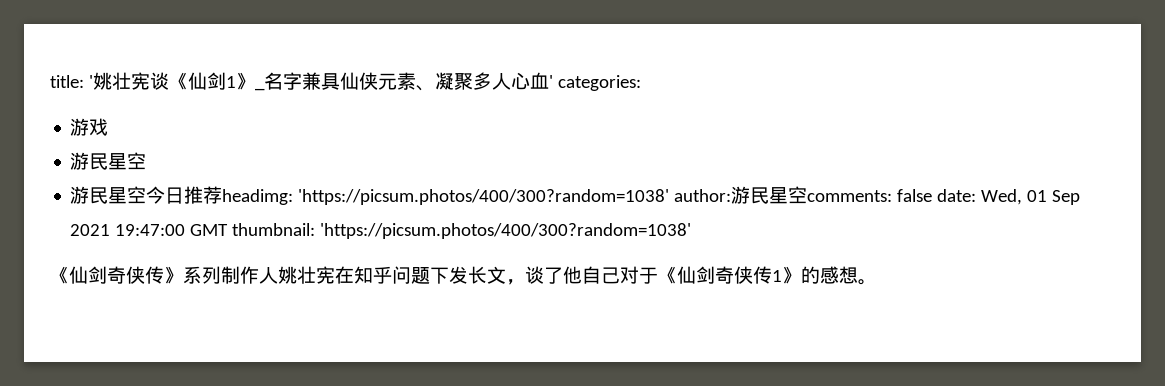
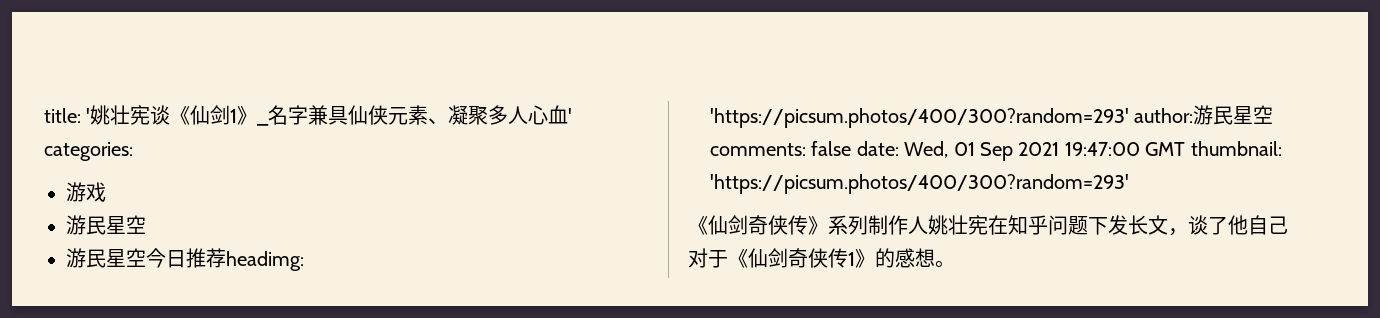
[298,189,670,205] 'https://picsum.photos/400/300?random=1038' -> [710,108,1129,128] 'https://picsum.photos/400/300?random=293'
[320,223,692,239] 'https://picsum.photos/400/300?random=1038' -> [710,174,1129,194] 'https://picsum.photos/400/300?random=293'

